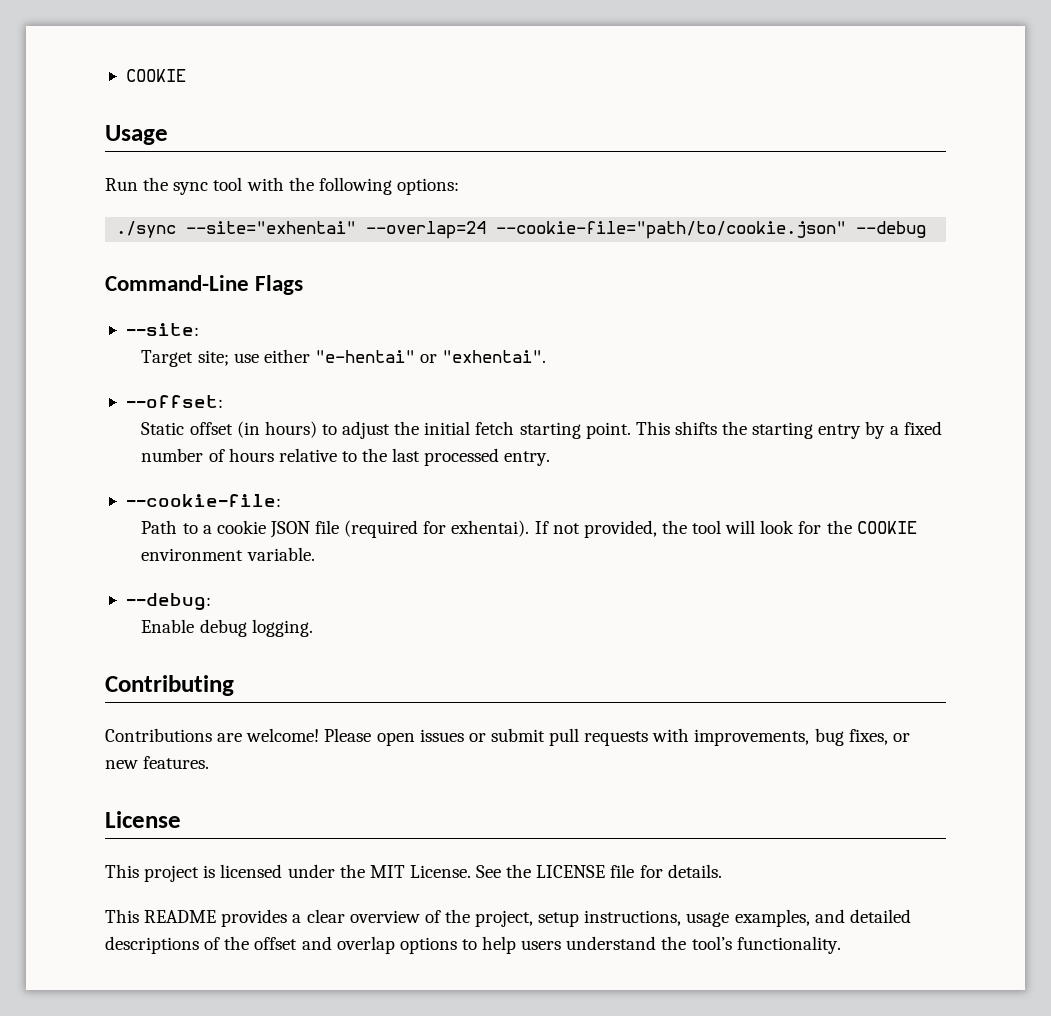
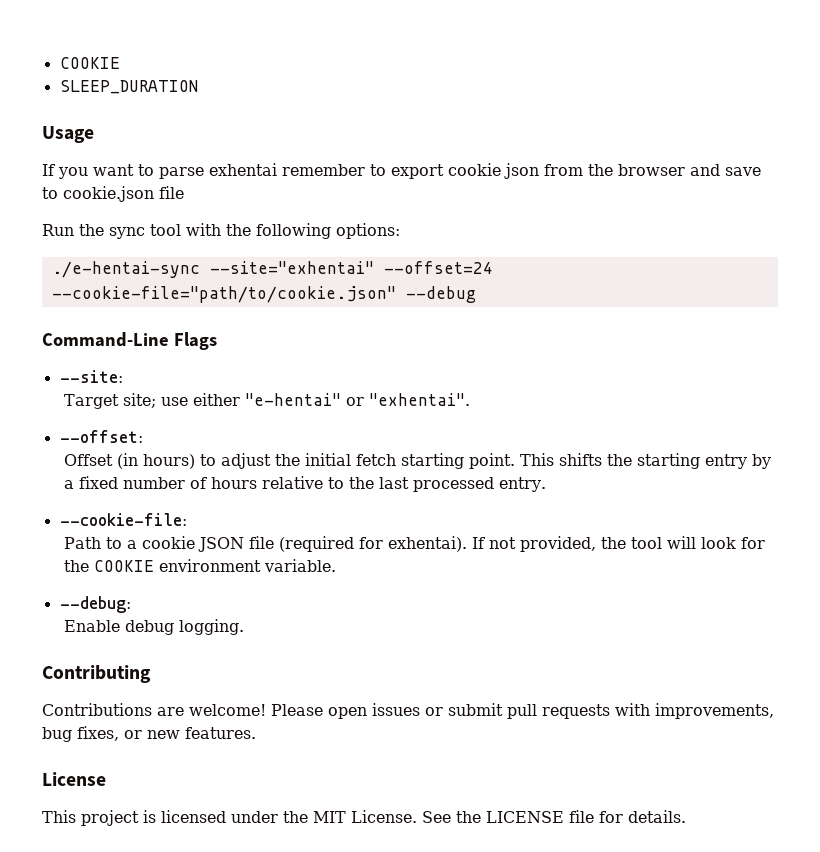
[125,69,186,82] COOKIE -> [59,57,120,69] [59,80,198,94] COOKIE // SLEEP_DURATION
(168, 135) none -> [42,163,761,179] [42,186,184,202] // If you want to parse exhentai remember to export cookie json from the browser and save to cookie.json file
[116,221,487,239] ./sync --site="exhentai" --overlap=24 -> [51,261,493,278] ./e-hentai-sync --site="exhentai" --offset=24
[141,422,233,435] Static offset -> [63,454,113,466] Offset
[105,909,911,927] [105,936,841,954] // This README provides a clear overview of the project, setup instructions, usage examples, and detailed descriptions of the offset and overlap options to help users understand the tool’s functionality. -> (686, 816) none

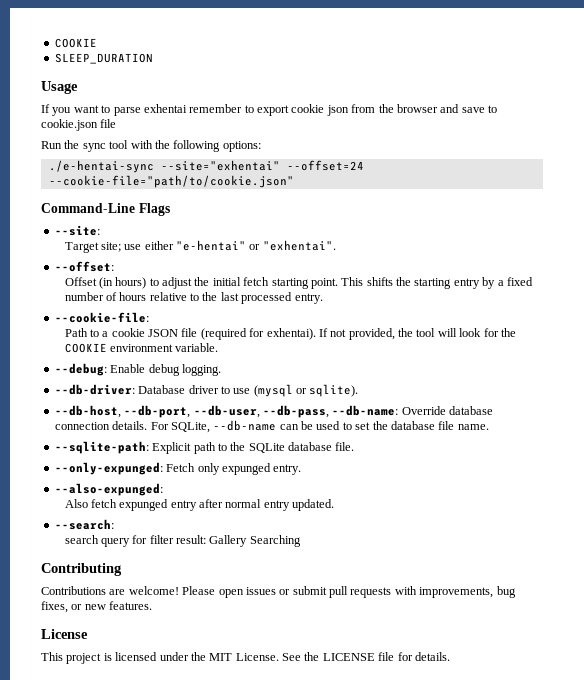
[405,286,476,303] --debug -> (294, 181) none
(131, 604) // -> (107, 369) none
(244, 627) none -> [54,384,359,397] [54,405,493,418] [54,420,489,433] [54,441,355,454] [54,462,302,475] [54,483,163,496] [64,499,335,511] [54,519,114,530] [64,535,301,547] // --db-driver: Database driver to use (mysql or sqlite). // --db-host, --db-port, --db-user, --db-pass, --db-name: Override database connection details. For SQLite, --db-name can be used to set the database file name. // --sqlite-path: Explicit path to the SQLite database file. // --only-expunged: Fetch only expunged entry. // --also-expunged: // Also fetch expunged entry after normal entry updated. // --search: // search query for filter result: Gallery Searching

